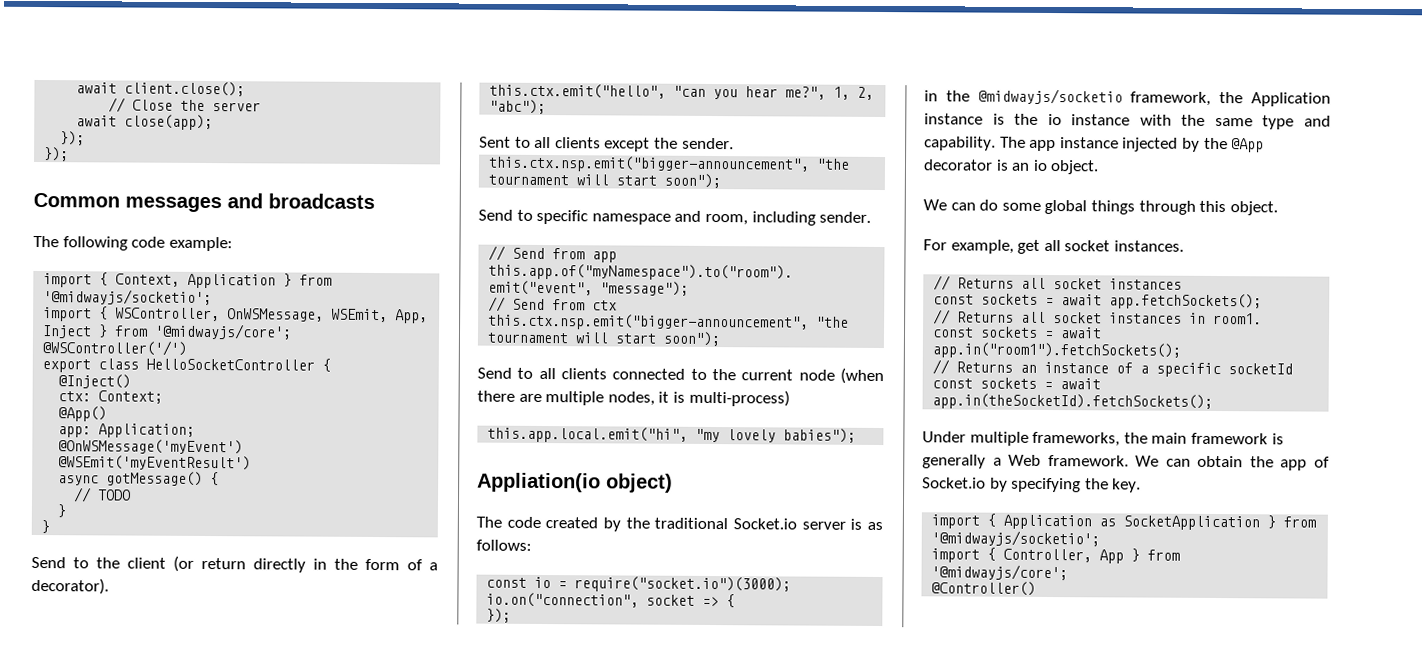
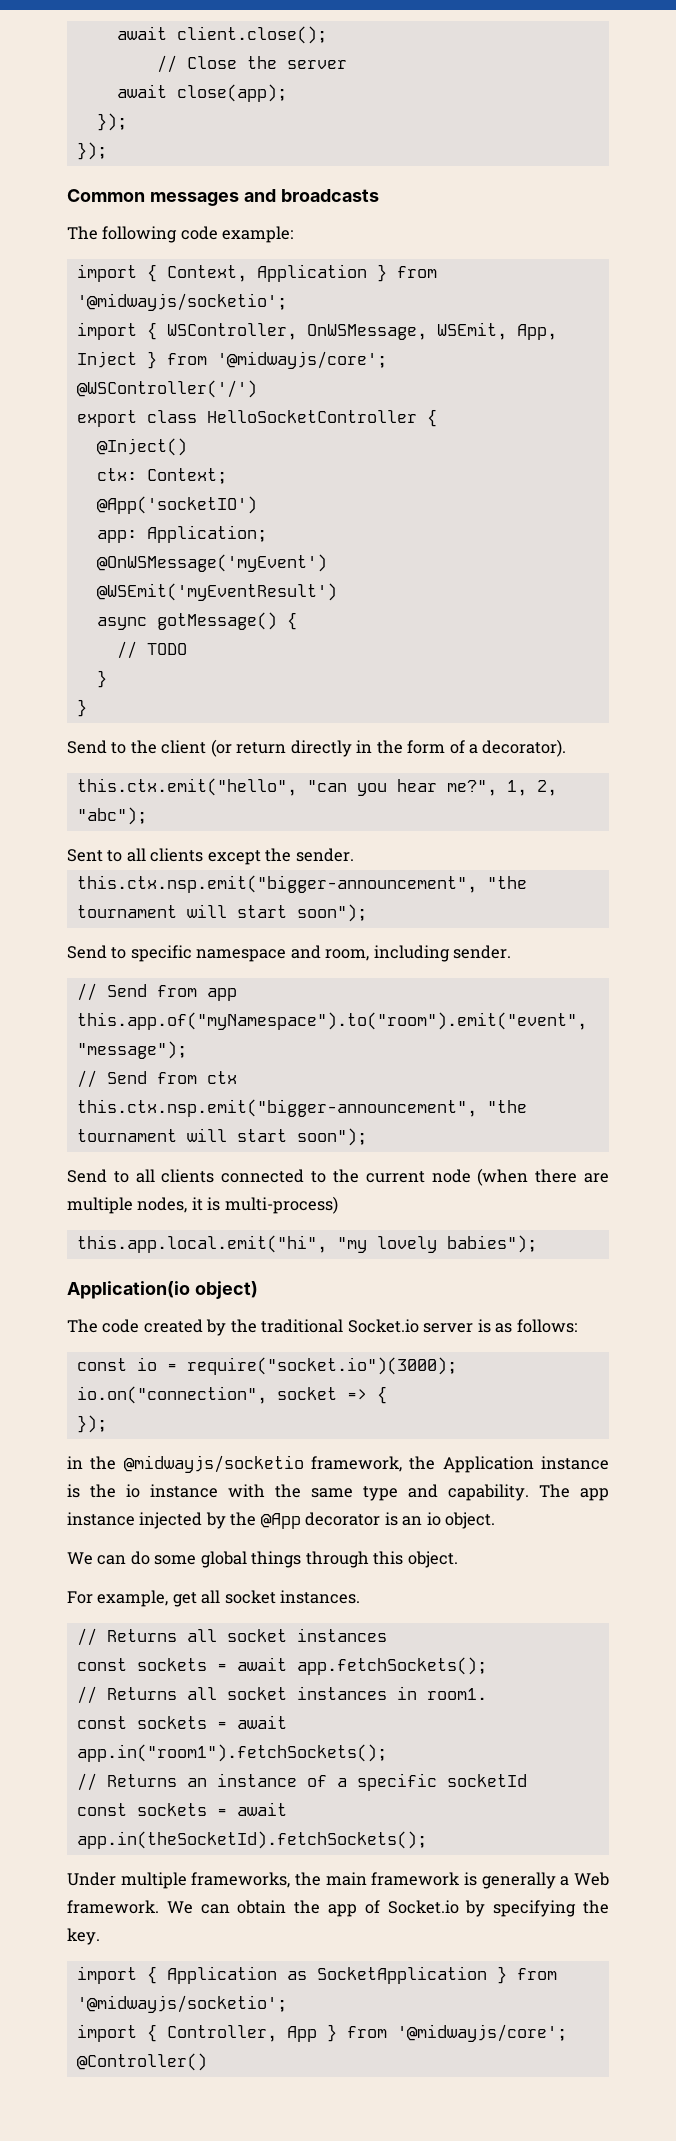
[58,406,108,422] @App() -> [96,496,257,514] @App('socketIO')
[477,472,601,493] Appliation(io -> [67,1281,190,1299] Application(io

